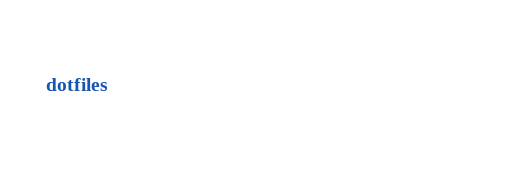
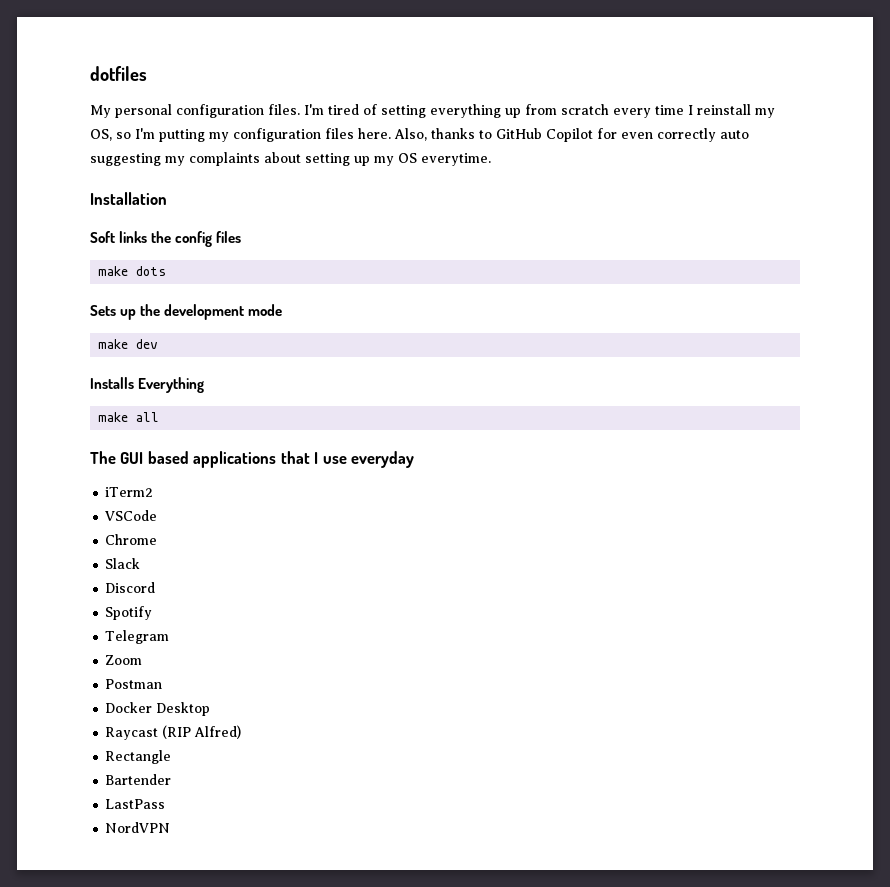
(108, 84) none -> [90,104,775,118] [90,128,749,142] [90,152,491,166] [90,192,167,205] [90,231,242,247] [98,266,167,276] [90,304,283,320] [98,339,159,349] [90,377,205,393] [98,412,160,422] [90,451,415,468] [105,487,154,497] [105,510,158,521] [105,534,158,545] [105,558,141,569] [105,582,156,593] [105,606,153,620] [105,630,170,644] [105,655,143,665] [105,679,163,689] [105,702,211,716] [105,725,242,740] [105,750,172,764] [105,774,172,785] [105,799,166,809] [105,822,171,833] // My personal configuration files. I'm tired of setting everything up from scratch every time I reinstall my OS, so I'm putting my configuration files here. Also, thanks to GitHub Copilot for even correctly auto suggesting my complaints about setting up my OS everytime. // Installation // Soft links the config files // make dots // Sets up the development mode // make dev // Installs Everything // make all // The GUI based applications that I use everyday // iTerm2 // VSCode // Chrome // Slack // Discord // Spotify // Telegram // Zoom // Postman // Docker Desktop // Raycast (RIP Alfred) // Rectangle // Bartender // LastPass // NordVPN

